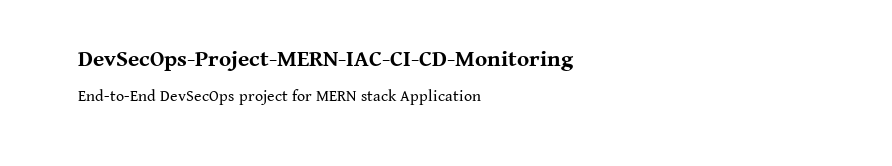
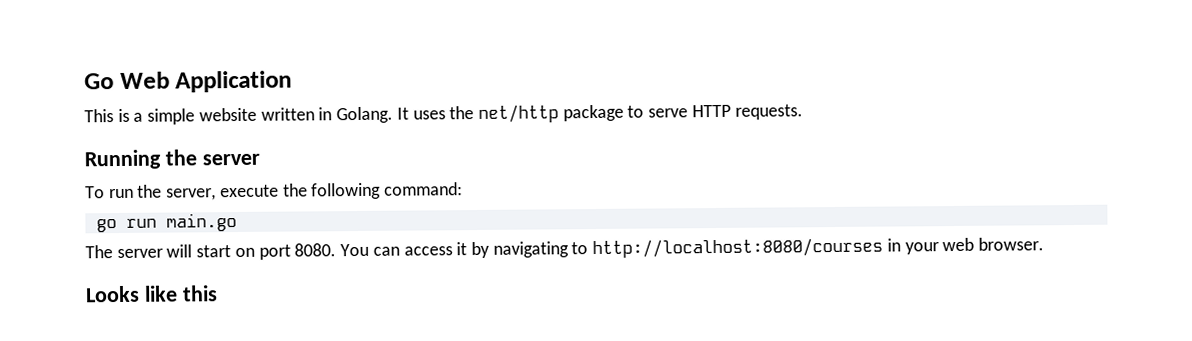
[78,51,574,71] [78,89,481,105] DevSecOps-Project-MERN-IAC-CI-CD-Monitoring // End-to-End DevSecOps project for MERN stack Application -> [84,70,293,93] [84,104,803,125] [84,149,260,170] [85,182,464,201] [95,213,237,233] [85,237,1045,260] [85,285,218,303] Go Web Application // This is a simple website written in Golang. It uses the net/http package to serve HTTP requests. // Running the server // To run the server, execute the following command: // go run main.go // The server will start on port 8080. You can access it by navigating to http://localhost:8080/courses in your web browser. // Looks like this

